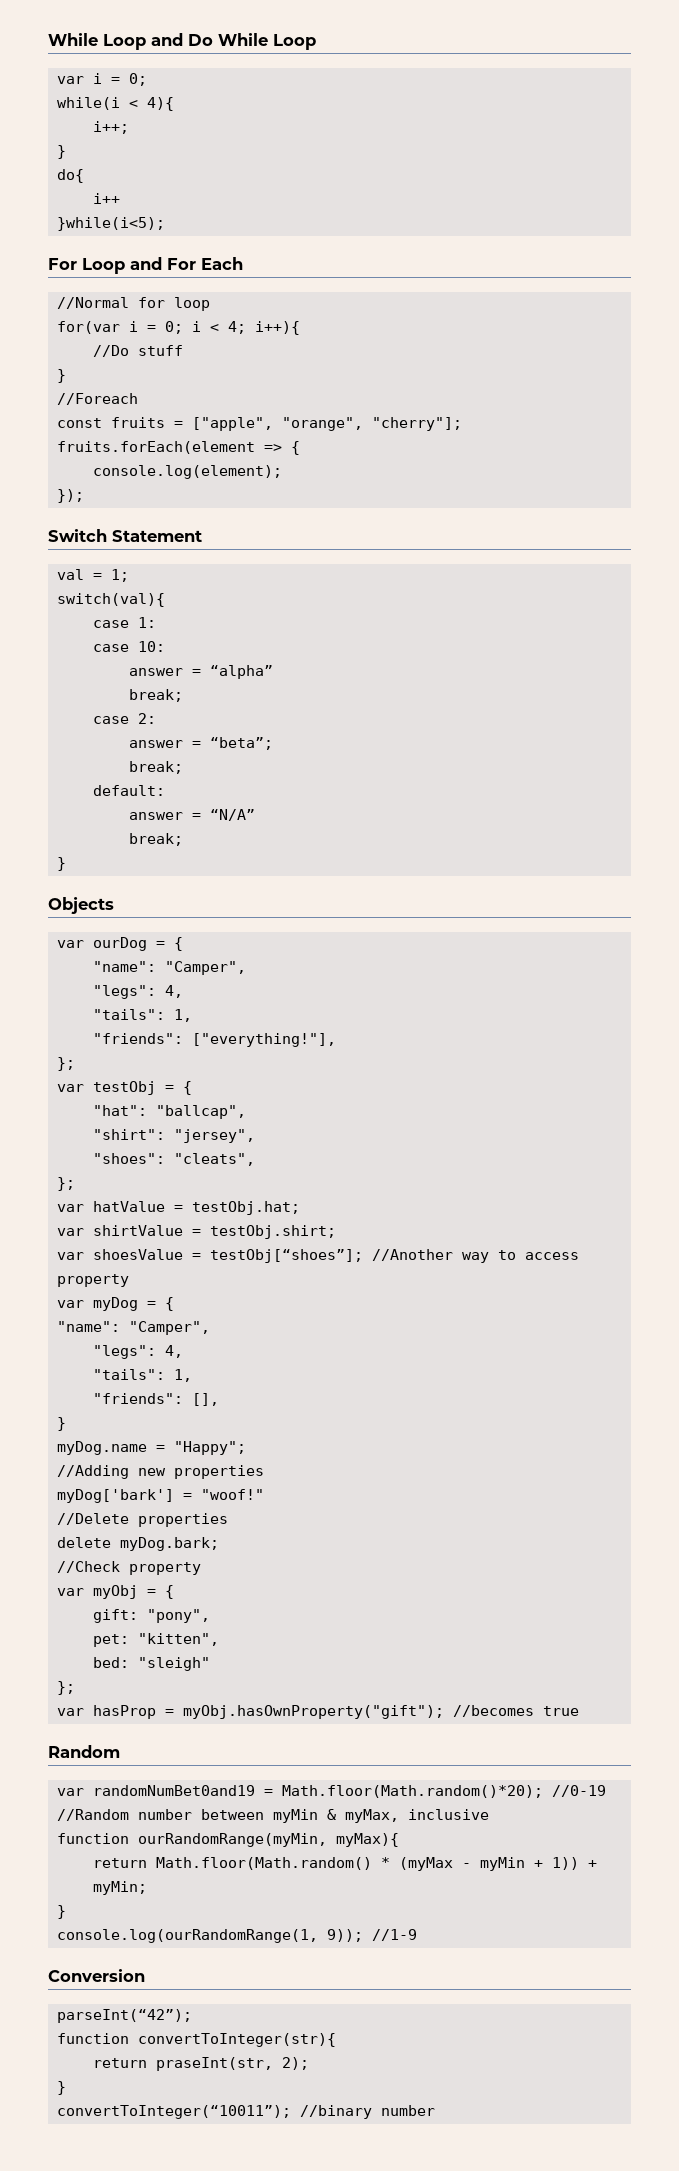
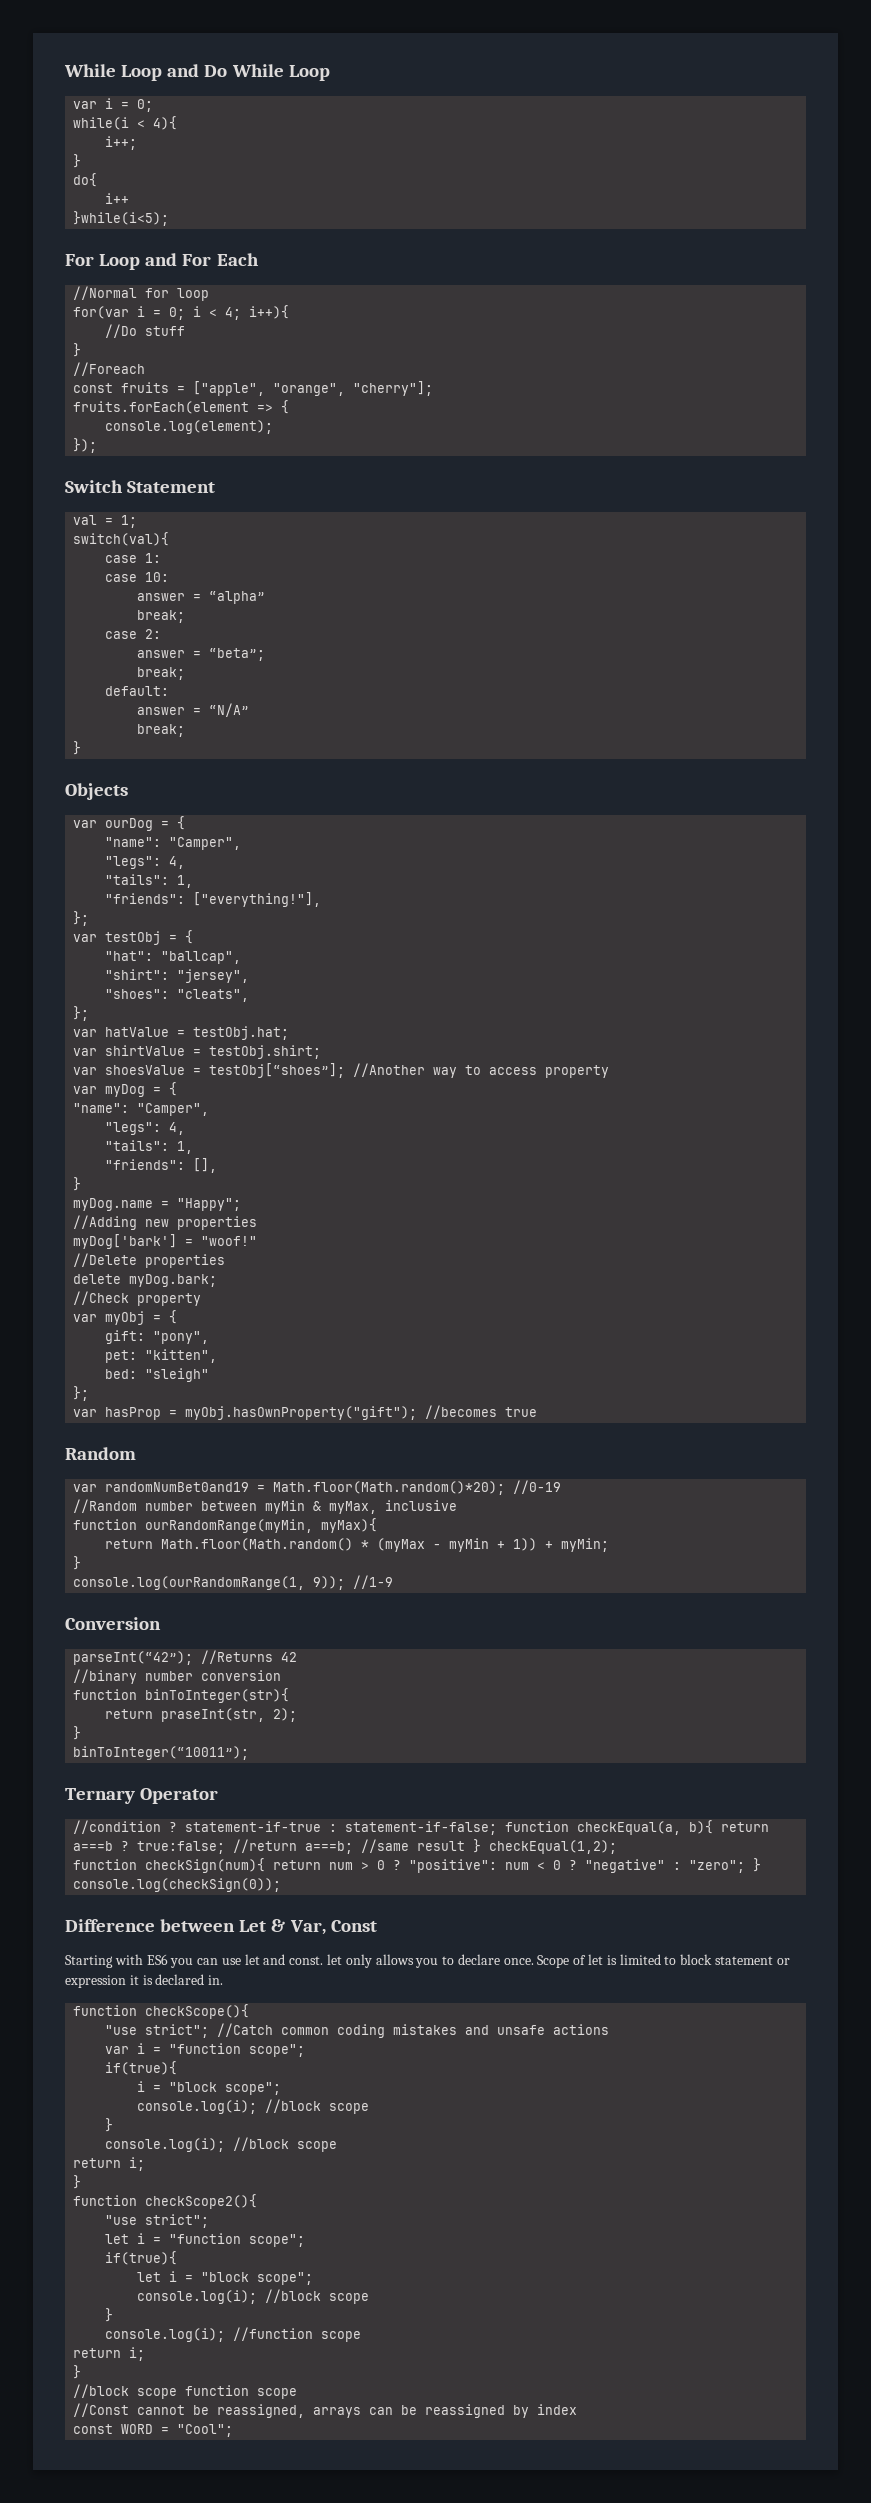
[57,2033,336,2047] // function convertToInteger(str){ -> [201,1650,298,1664] [73,1669,282,1684] [73,1688,290,1703] //Returns 42 // //binary number conversion // function binToInteger(str){
[57,2105,435,2119] convertToInteger(“10011”); //binary number -> [73,1746,250,1760] [65,1788,219,1804] [73,1820,770,1835] [73,1839,618,1854] [73,1858,762,1873] [73,1878,282,1892] [65,1919,377,1935] [65,1954,790,1968] [65,1974,224,1988] [73,2004,250,2019] [105,2023,610,2038] [105,2043,306,2057] [105,2061,178,2075] [137,2081,282,2095] [137,2099,370,2114] [105,2118,114,2132] [105,2137,338,2152] [73,2157,146,2171] [73,2175,82,2189] [73,2194,258,2209] [105,2214,210,2228] [105,2233,306,2247] [105,2251,178,2265] [137,2271,314,2285] [137,2289,370,2304] [105,2308,114,2322] [105,2327,362,2342] [73,2347,146,2361] [73,2365,82,2379] [73,2384,298,2399] [73,2403,578,2418] [73,2424,234,2437] binToInteger(“10011”); // Ternary Operator // //condition ? statement-if-true : statement-if-false; function checkEqual(a, b){ return a===b ? true:false; //return a===b; //same result } checkEqual(1,2); // function checkSign(num){ return num > 0 ? "positive": num < 0 ? "negative" : "zero"; } console.log(checkSign(0)); // Difference between Let & Var, Const // Starting with ES6 you can use let and const. let only allows you to declare once. Scope of let is limited to block statement or expression it is declared in. // function checkScope(){ // "use strict"; //Catch common coding mistakes and unsafe actions // var i = "function scope"; // if(true){ // i = "block scope"; // console.log(i); //block scope // } // console.log(i); //block scope // return i; // } // function checkScope2(){ // "use strict"; // let i = "function scope"; // if(true){ // let i = "block scope"; // console.log(i); //block scope // } // console.log(i); //function scope // return i; // } // //block scope function scope // //Const cannot be reassigned, arrays can be reassigned by index // const WORD = "Cool";

